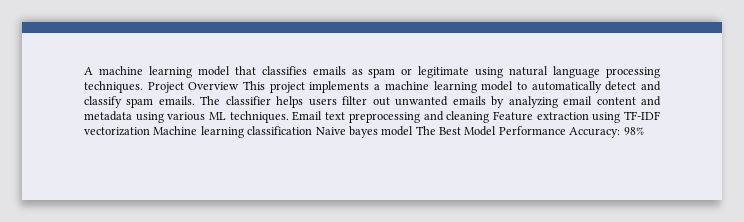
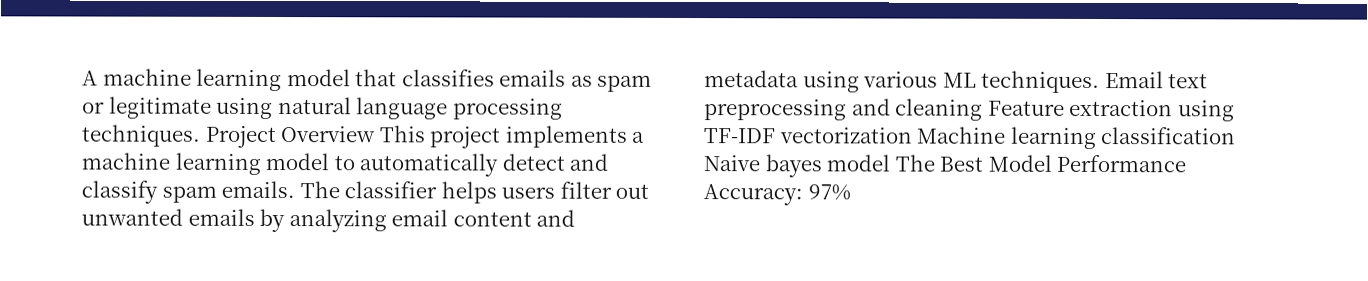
[623,127,644,135] 98% -> [807,184,851,201] 97%

